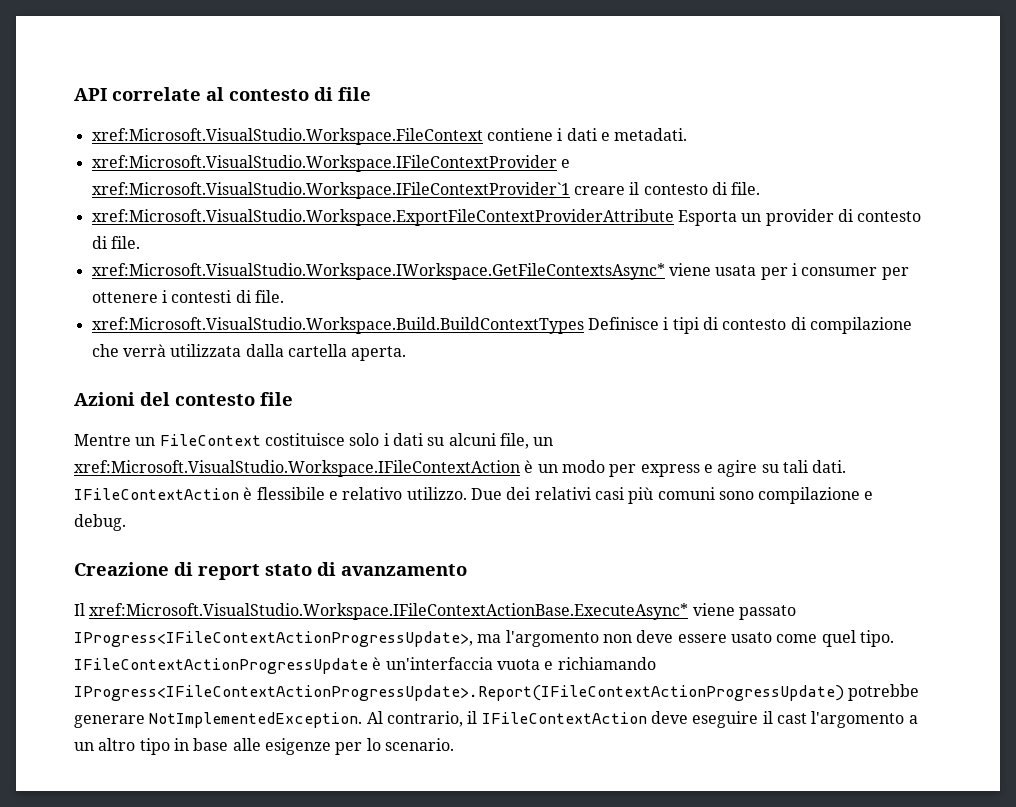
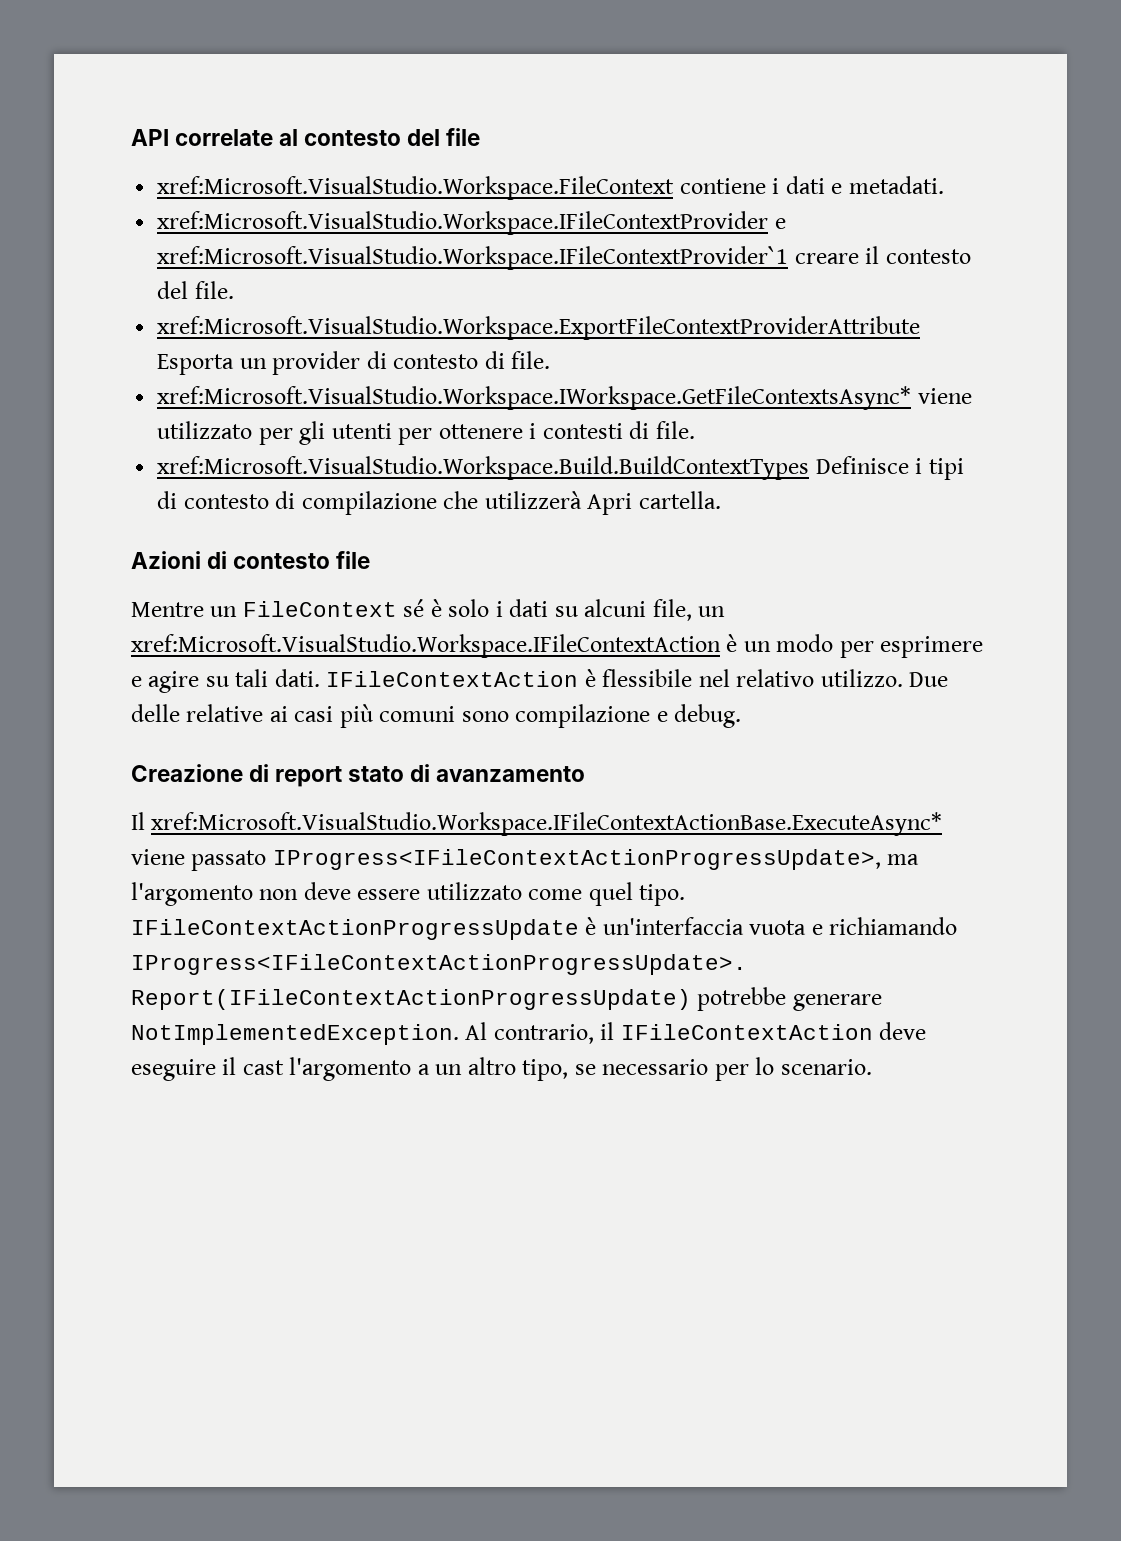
[314,87,333,101] di -> [407,129,441,146] del
[711,182,727,195] di -> [157,281,189,299] del
[715,263,878,280] usata per i consumer -> [157,421,392,445] utilizzato per gli utenti
[122,344,407,361] verrà utilizzata dalla cartella aperta. -> [484,491,721,515] utilizzerà Apri cartella.
[140,392,170,406] del -> [207,551,228,569] di
[264,433,345,446] costituisce -> [403,599,442,617] sé è
[640,464,700,477] express -> [880,636,984,658] esprimere
[328,491,338,500] e -> [698,669,730,687] nel
[506,487,591,500] dei relativi -> [131,704,288,722] delle relative ai
[730,632,772,643] usato -> [426,882,522,900] utilizzato
[139,738,331,755] tipo in base alle esigenze -> [522,1059,709,1081] tipo, se necessario

